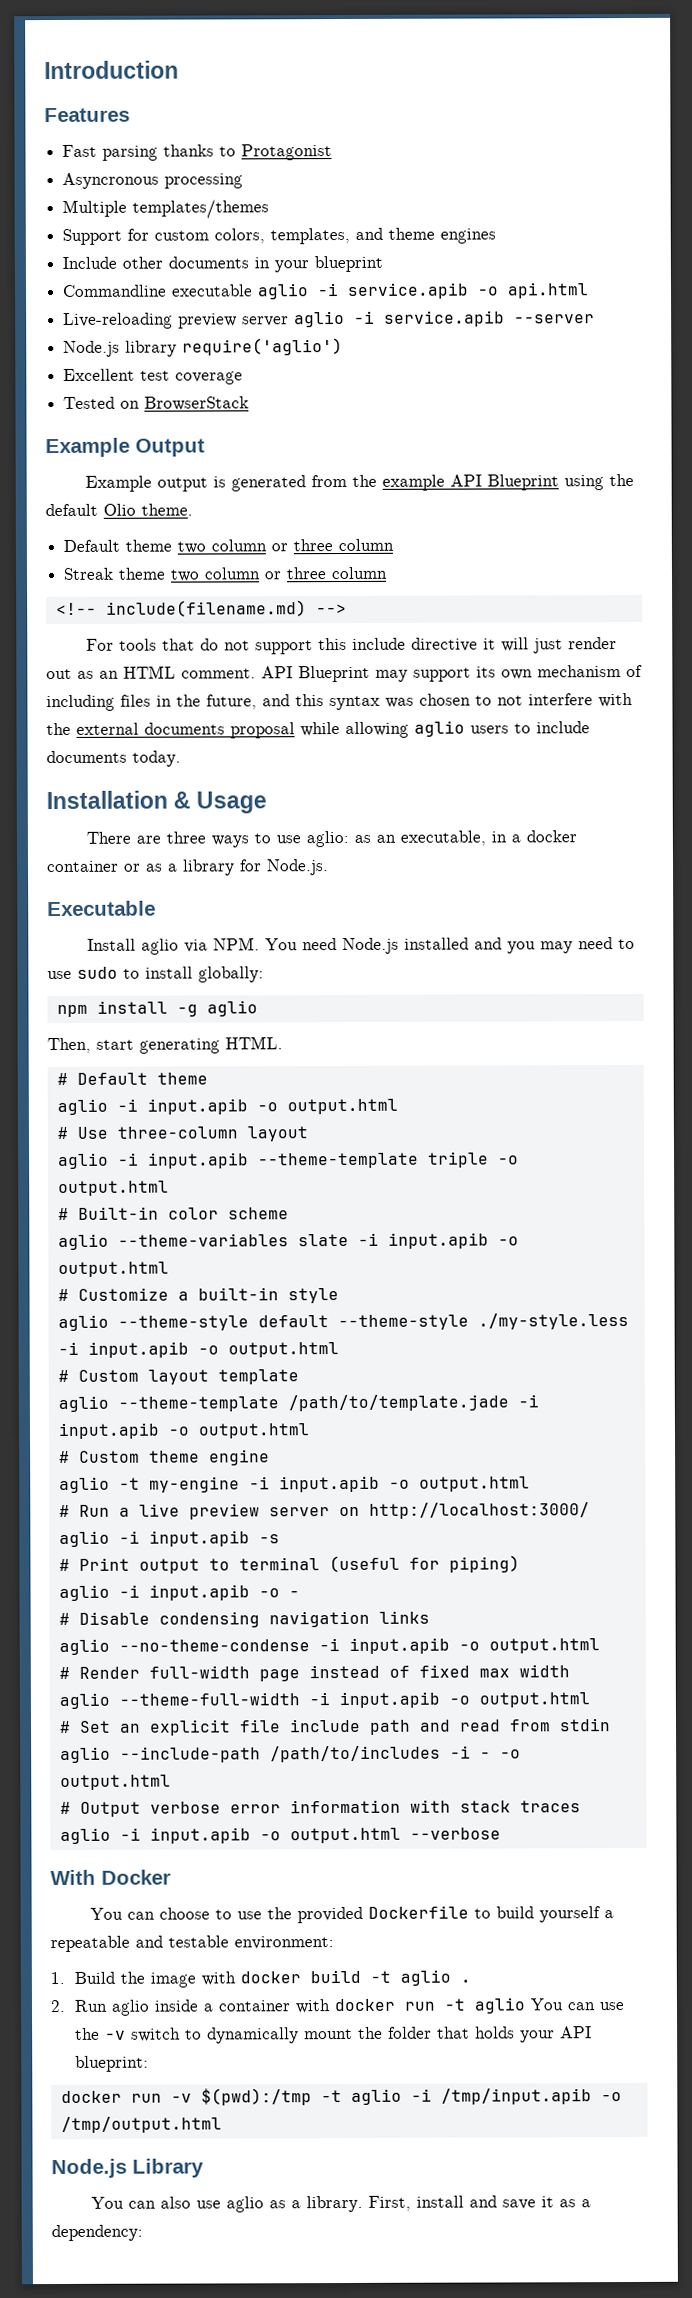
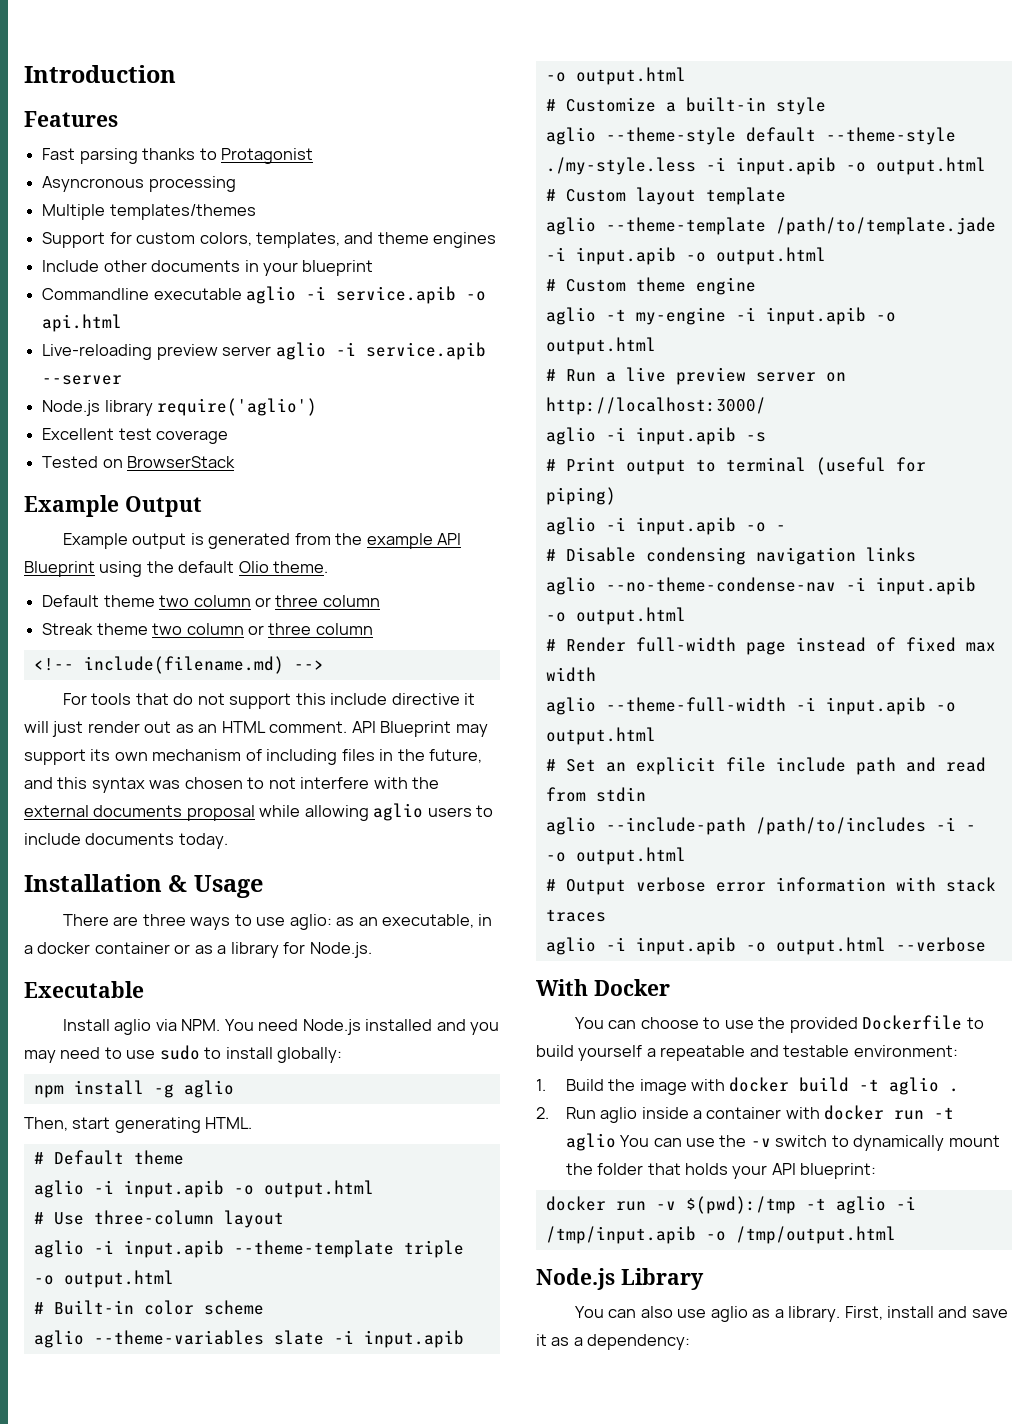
[118,1639,310,1652] --no-theme-condense -> [605,577,836,592] --no-theme-condense-nav

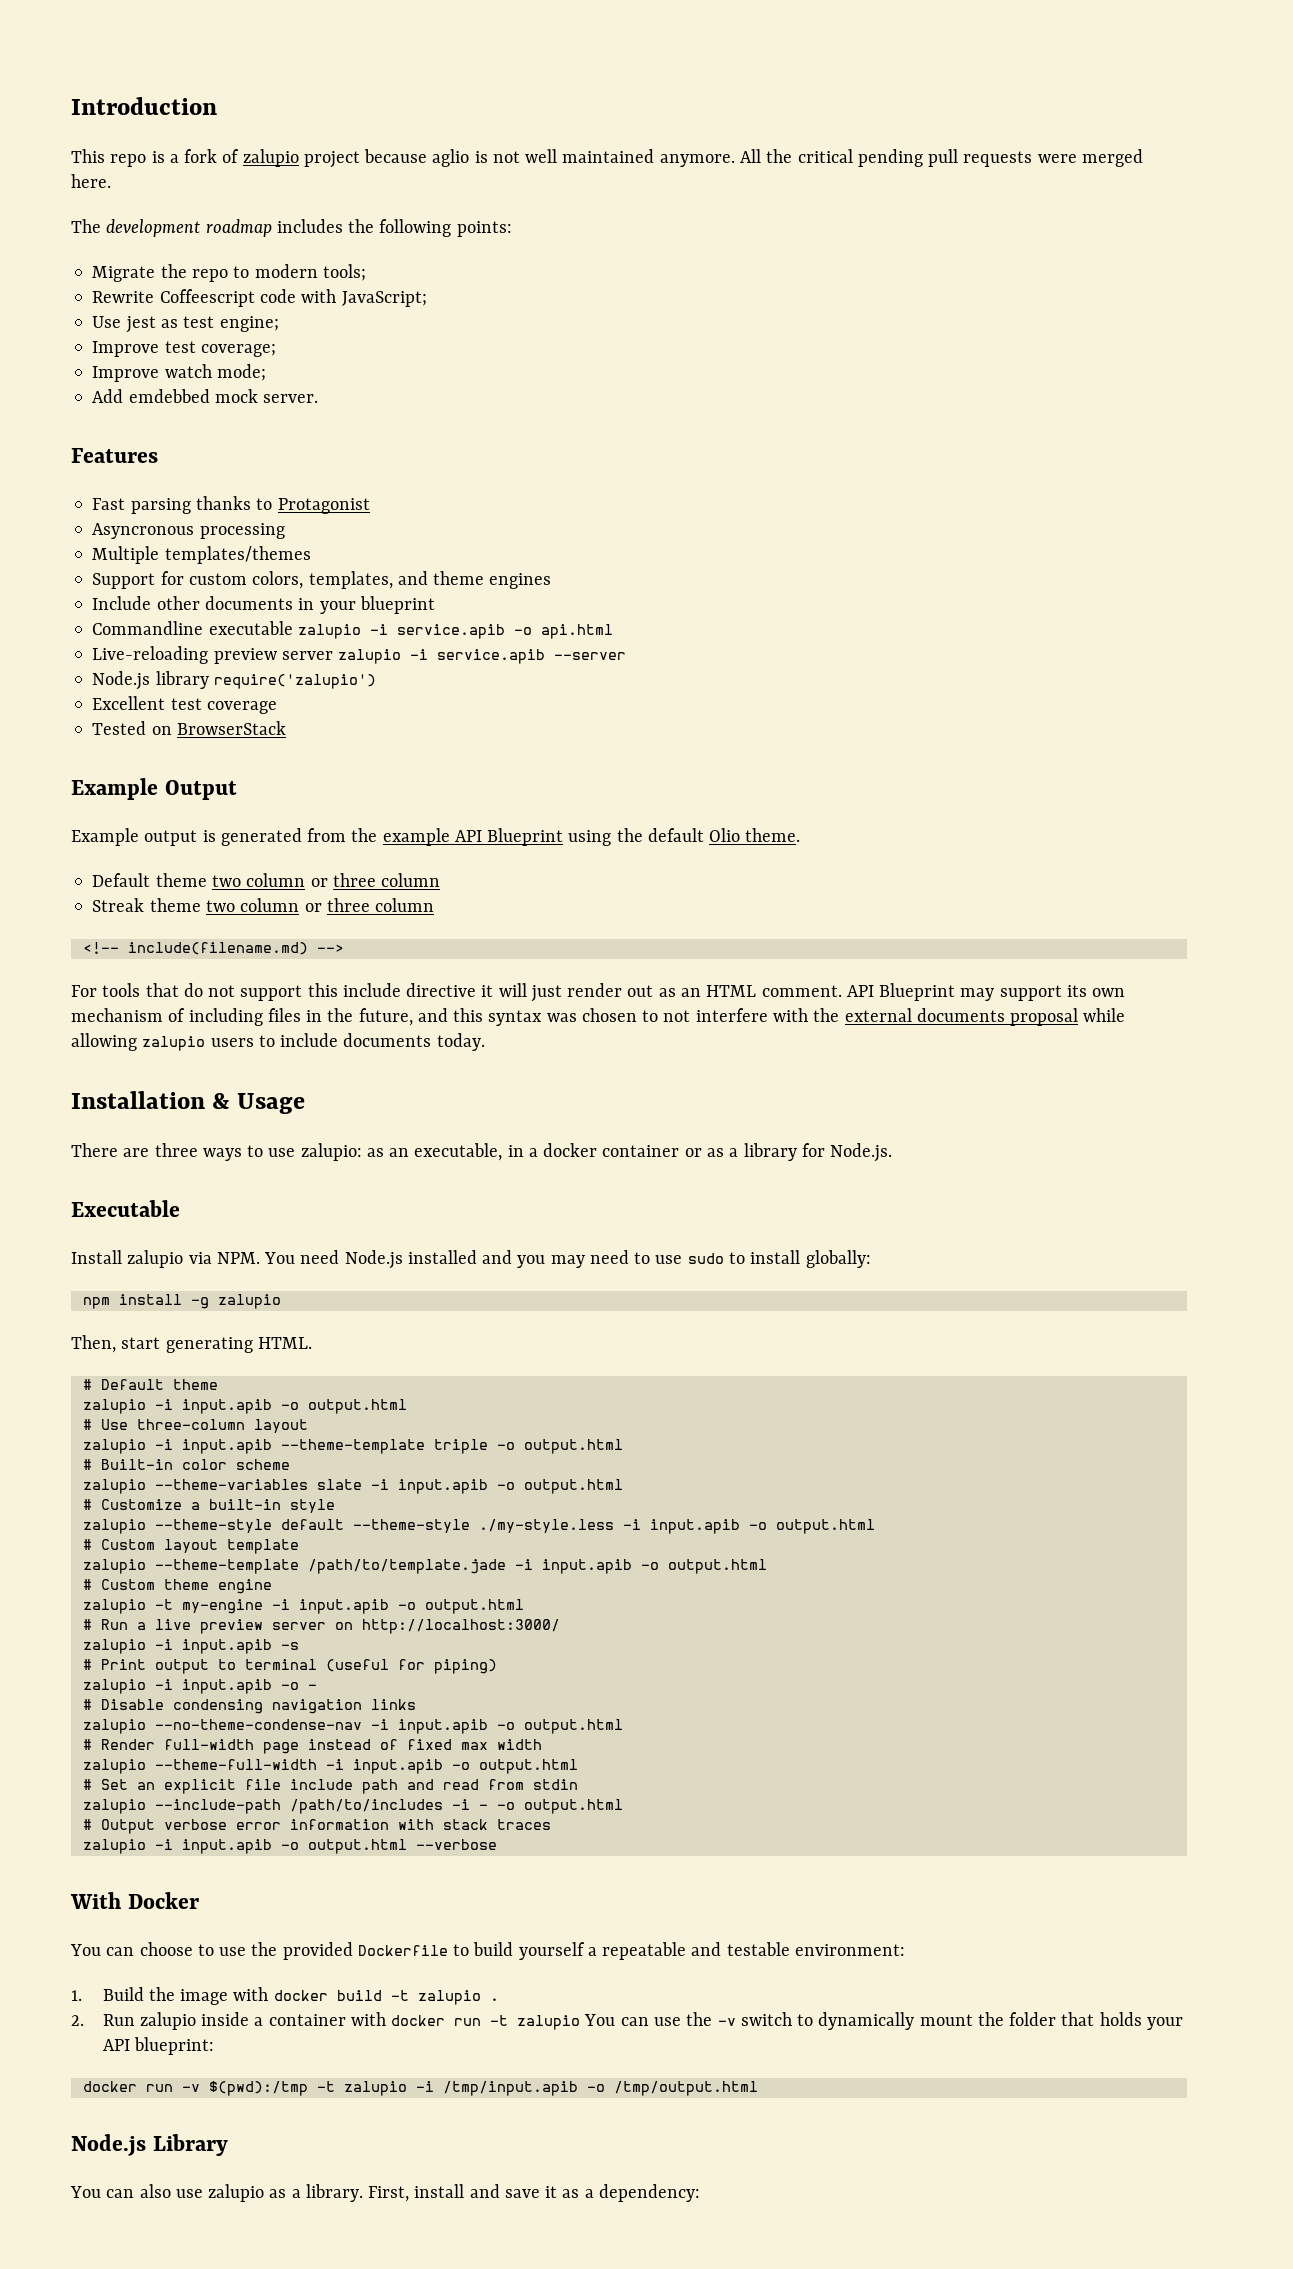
(176, 74) none -> [71,149,1143,168] [71,174,111,188] [71,219,512,237] [92,264,366,282] [92,289,427,307] [92,316,279,333] [92,341,276,357] [92,364,266,382] [92,389,319,403] // This repo is a fork of zalupio project because aglio is not well maintained anymore. All the critical pending pull requests were merged here. // The development roadmap includes the following points: // Migrate the repo to modern tools; // Rewrite Coffeescript code with JavaScript; // Use jest as test engine; // Improve test coverage; // Improve watch mode; // Add emdebbed mock server.
[246,286,297,304] aglio -> [297,624,361,639] zalupio
[275,342,326,360] aglio -> [338,649,402,664] zalupio
[157,398,318,416] require('aglio') -> [213,674,376,689] require('zalupio')
[373,803,424,821] aglio -> [142,1036,206,1051] zalupio
[289,914,332,930] aglio: -> [300,1143,362,1161] zalupio:
[114,1019,152,1035] aglio -> [127,1250,184,1268] zalupio
[183,1080,234,1098] aglio -> [217,1294,281,1309] zalupio
[33,1180,84,1198] aglio -> [82,1399,146,1414] zalupio
[33,1240,84,1258] aglio -> [82,1439,146,1454] zalupio
[33,1330,84,1348] aglio -> [82,1479,146,1494] zalupio
[545,127,596,145] aglio -> [82,1519,146,1534] zalupio
[545,217,596,235] aglio -> [82,1559,146,1574] zalupio
[545,307,596,325] aglio -> [82,1599,146,1614] zalupio
[545,427,596,445] aglio -> [82,1639,146,1654] zalupio
[545,517,596,535] aglio -> [82,1679,146,1694] zalupio
[545,577,596,595] aglio -> [82,1719,146,1734] zalupio
[545,697,596,715] aglio -> [82,1759,146,1774] zalupio
[545,817,596,835] aglio -> [82,1799,146,1814] zalupio
[545,937,596,955] aglio -> [82,1839,146,1854] zalupio
[889,1077,940,1095] aglio -> [417,1990,481,2005] zalupio
[600,1107,638,1123] aglio -> [139,2012,196,2030] zalupio
[565,1133,616,1151] aglio -> [517,2015,581,2030] zalupio
[835,1196,886,1214] aglio -> [343,2081,407,2096] zalupio
[710,1306,748,1322] aglio -> [208,2184,265,2202] zalupio

